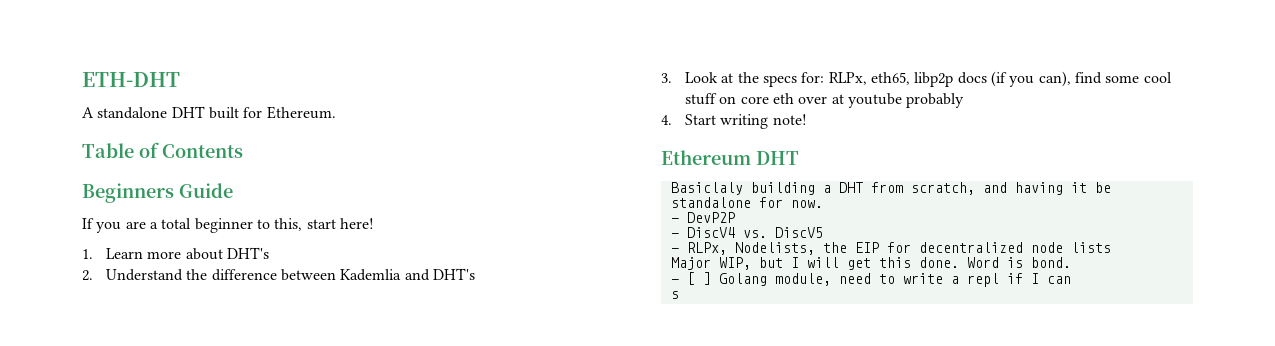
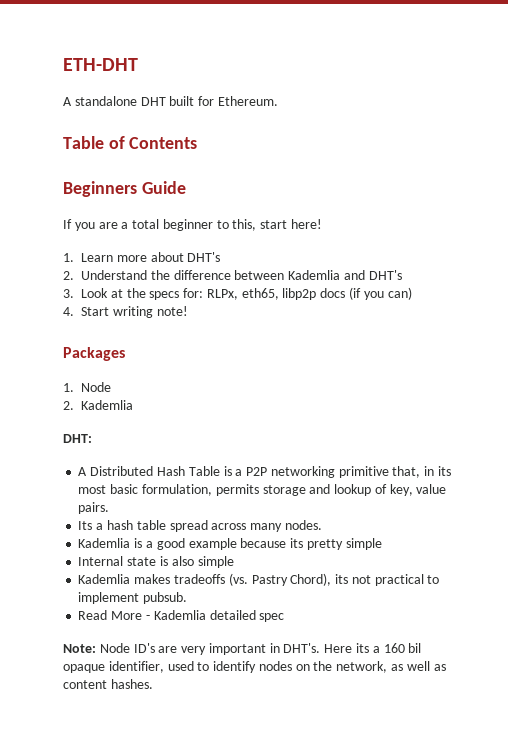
[1038,71,1172,87] [685,93,965,108] [661,114,807,129] [661,150,799,165] [670,182,1111,195] [670,197,823,208] [670,212,735,223] [670,227,823,238] [670,242,1111,255] [670,257,1071,270] [670,272,1071,287] [670,291,679,299] can), find some cool stuff on core eth over at youtube probably // 4. Start writing note! // Ethereum DHT // Basiclaly building a DHT from scratch, and having it be standalone for now. // - DevP2P // - DiscV4 vs. DiscV5 // - RLPx, Nodelists, the EIP for decentralized node lists // Major WIP, but I will get this done. Word is bond. // - [ ] Golang module, need to write a repl if I can // s -> [387,287,412,300] [63,306,188,318] [63,347,125,361] [63,382,111,392] [63,400,133,410] [63,434,92,443] [78,466,451,478] [78,484,447,496] [78,502,110,514] [78,520,322,532] [78,538,382,550] [78,556,234,568] [78,573,440,586] [78,592,188,604] [78,610,285,622] [63,643,422,655] [63,661,446,673] [63,679,153,689] can) // 4. Start writing note! // Packages // 1. Node // 2. Kademlia // DHT: // A Distributed Hash Table is a P2P networking primitive that, in its most basic formulation, permits storage and lookup of key, value pairs. // Its a hash table spread across many nodes. // Kademlia is a good example because its pretty simple // Internal state is also simple // Kademlia makes tradeoffs (vs. Pastry Chord), its not practical to implement pubsub. // Read More - Kademlia detailed spec // Note: Node ID's are very important in DHT's. Here its a 160 bil opaque identifier, used to identify nodes on the network, as well as content hashes.

